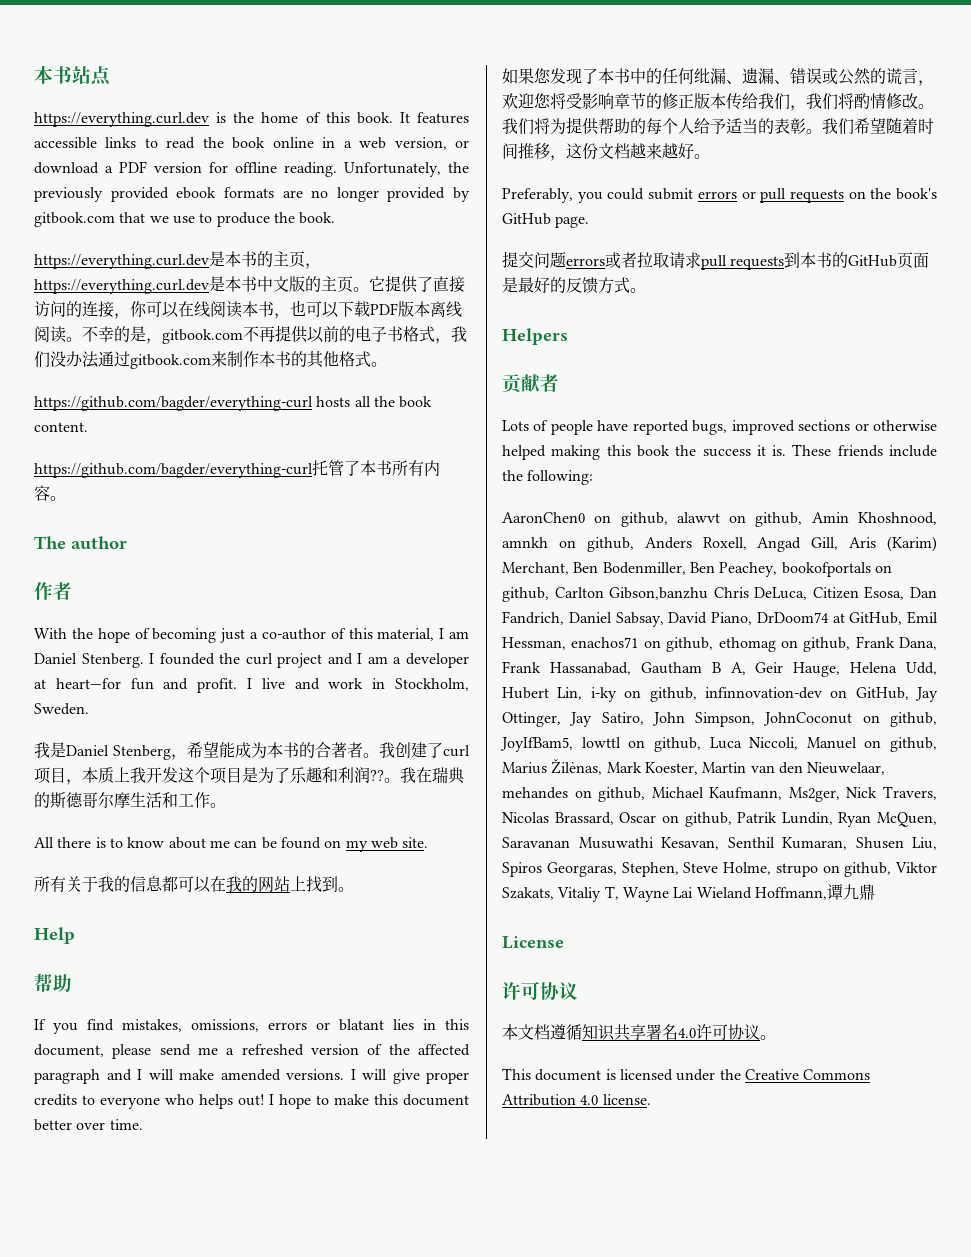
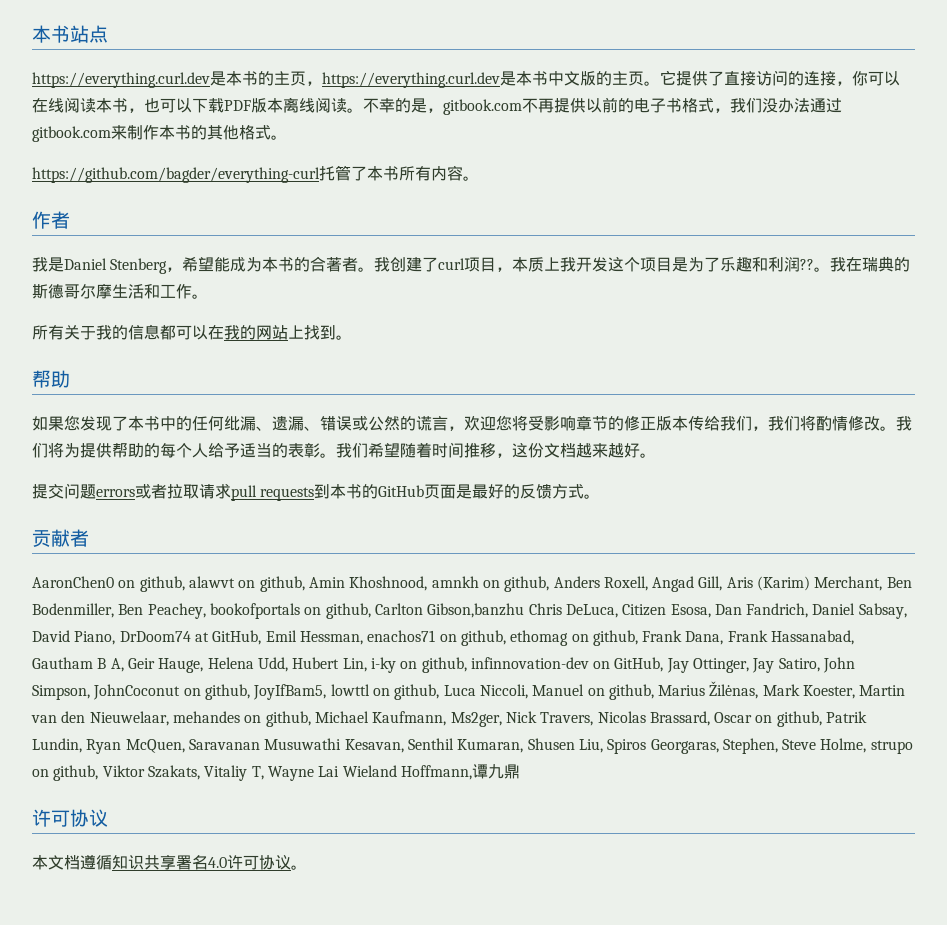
[34,112,469,127] [34,137,469,150] [34,161,469,177] [34,187,470,202] [34,212,336,227] // https://everything.curl.dev is the home of this book. It features accessible links to read the book online in a web version, or download a PDF version for offline reading. Unfortunately, the previously provided ebook formats are no longer provided by gitbook.com that we use to produce the book. -> (108, 34) none
[34,396,433,411] [34,422,88,432] // https://github.com/bagder/everything-curl hosts all the book content. -> (287, 137) none
[34,536,127,550] // The author -> (479, 178) none
[34,628,469,643] [34,653,470,668] [34,678,470,693] [34,703,89,715] // With the hope of becoming just a co-author of this material, I am Daniel Stenberg. I founded the curl project and I am a developer at heart—for fun and profit. I live and work in Stockholm, Sweden. -> (70, 220) none
[34,837,429,852] // All there is to know about me can be found on my web site. -> (208, 296) none
[34,927,75,944] [34,973,72,992] [34,1019,469,1034] [34,1044,470,1059] [34,1069,469,1084] [34,1094,470,1109] [34,1119,143,1131] // Help // 帮助 // If you find mistakes, omissions, errors or blatant lies in this document, please send me a refreshed version of the affected paragraph and I will make amended versions. I will give proper credits to everyone who helps out! I hope to make this document better over time. -> [32,370,70,388] // 帮助
[502,188,937,203] [502,213,590,228] // Preferably, you could submit errors or pull requests on the book's GitHub page. -> (656, 455) none
[502,328,568,345] // Helpers -> (601, 496) none
[502,420,937,435] [502,444,938,460] [502,470,594,485] // Lots of people have reported bugs, improved sections or otherwise helped making this book the success it is. These friends include the following: -> (89, 538) none
[502,936,564,949] // License -> (520, 771) none
[502,1068,871,1081] [502,1094,651,1106] // This document is licensed under the Creative Commons Attribution 4.0 license. -> (307, 867) none

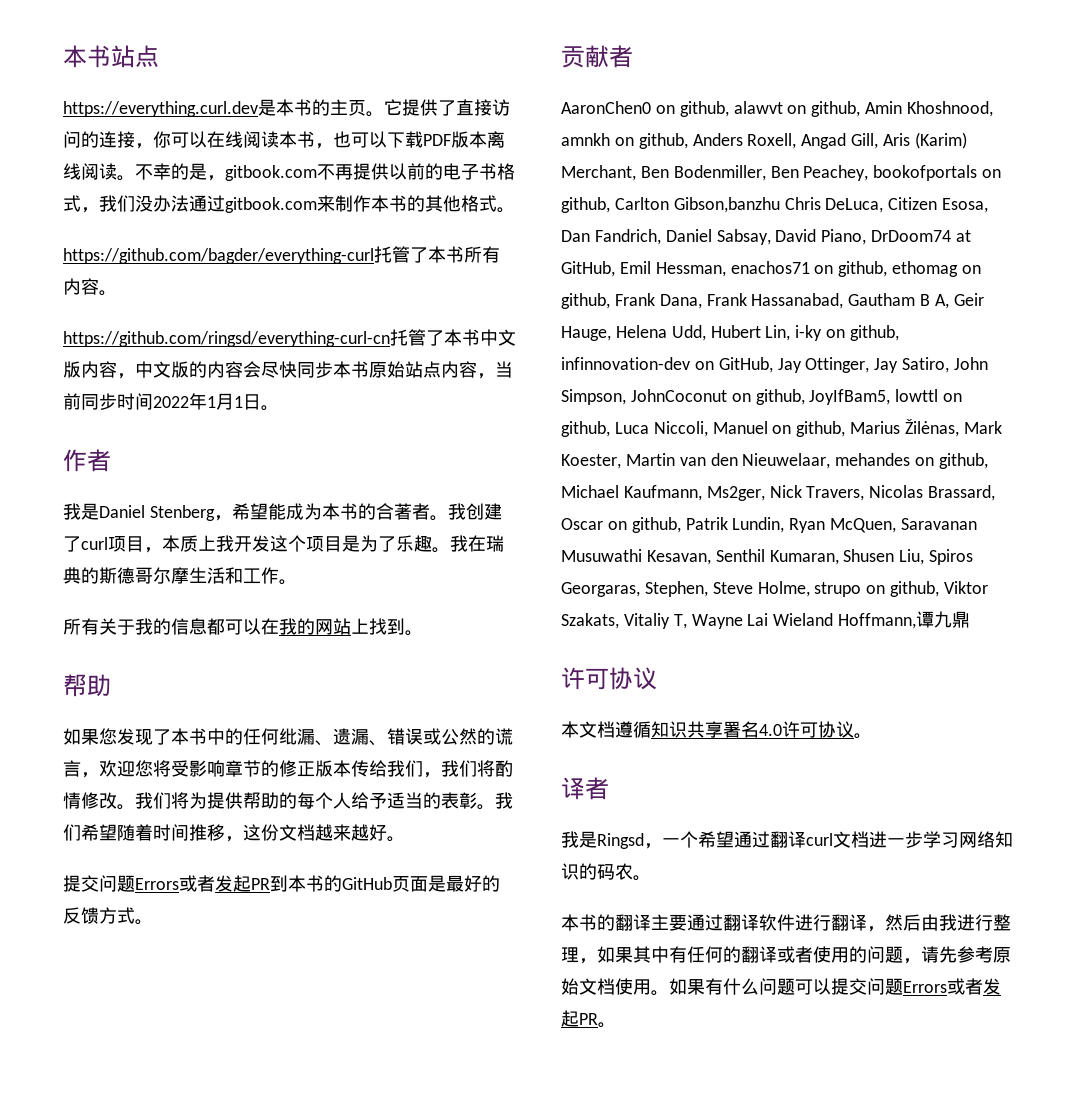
[306,71,644,88] ，https://everything.curl.dev是本书中文版的主页 -> (366, 108) none
(479, 178) none -> [63,329,516,347] [63,361,513,379] [63,393,279,411] // https://github.com/ringsd/everything-curl-cn托管了本书中文版内容，中文版的内容会尽快同步本书原始站点内容，当前同步时间2022年1月1日。
[752,257,815,272] 和利润?? -> (432, 543) none
[96,483,315,501] errors或者拉取请求pull requests -> [135,875,270,892] Errors或者发起PR
(307, 867) none -> [561,777,609,800] [561,831,1013,849] [561,863,651,881] [561,914,1011,932] [561,946,1011,964] [561,978,1001,996] [561,1010,616,1028] // 译者 // 我是Ringsd，一个希望通过翻译curl文档进一步学习网络知识的码农。 // 本书的翻译主要通过翻译软件进行翻译，然后由我进行整理，如果其中有任何的翻译或者使用的问题，请先参考原始文档使用。如果有什么问题可以提交问题Errors或者发起PR。

